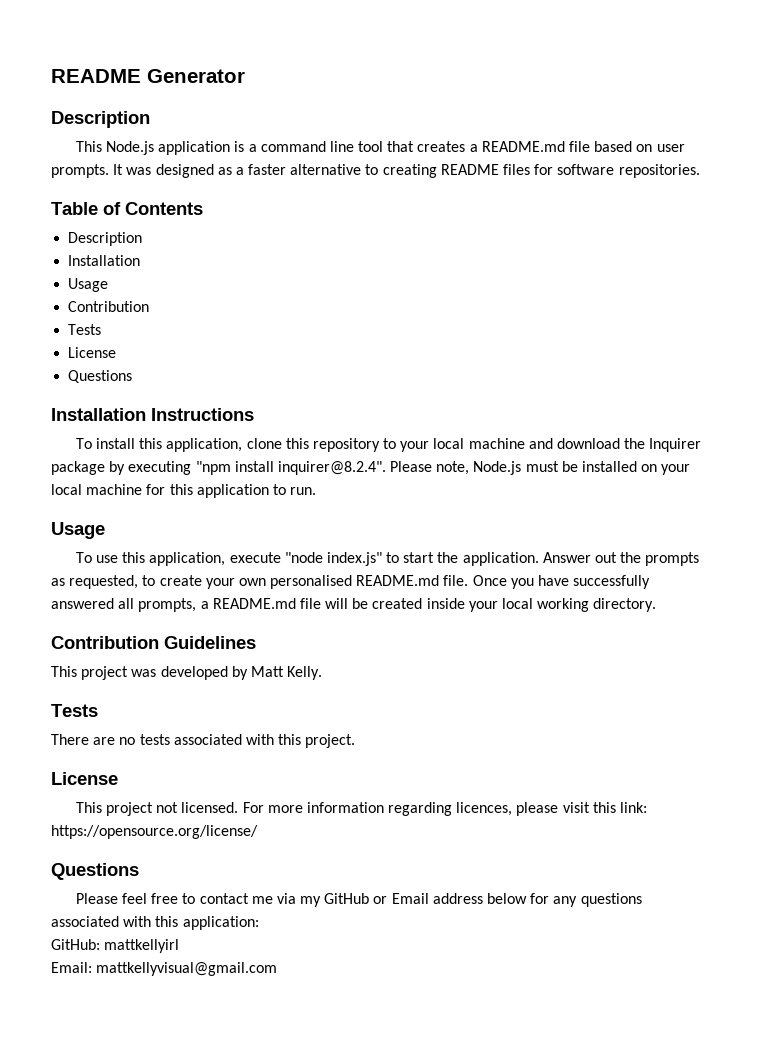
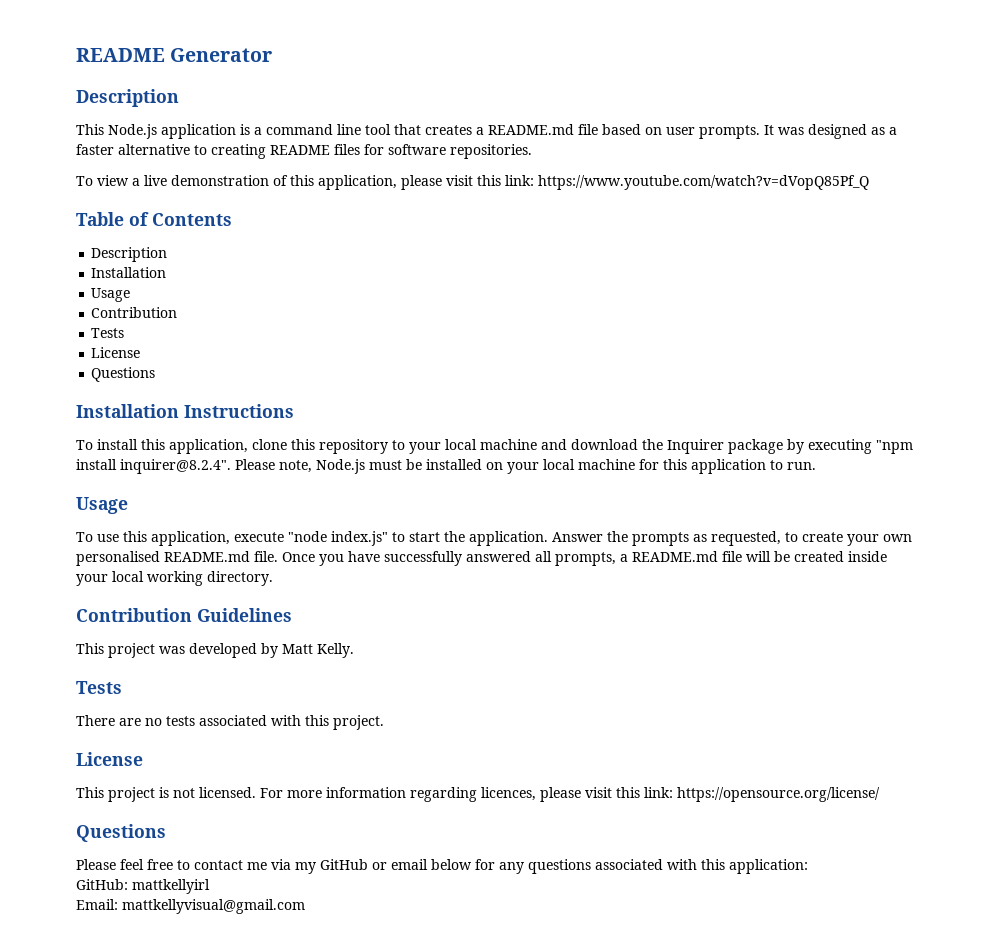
(700, 171) none -> [76,175,869,190] // To view a live demonstration of this application, please visit this link: https://www.youtube.com/watch?v=dVopQ85Pf_Q
[595,552,618,563] out -> (603, 537) none
(153, 809) none -> [159,787,169,798] is
[391,893,483,904] Email address -> [391,859,428,870] email

